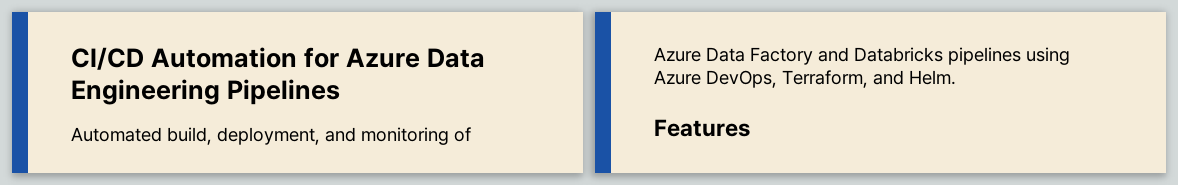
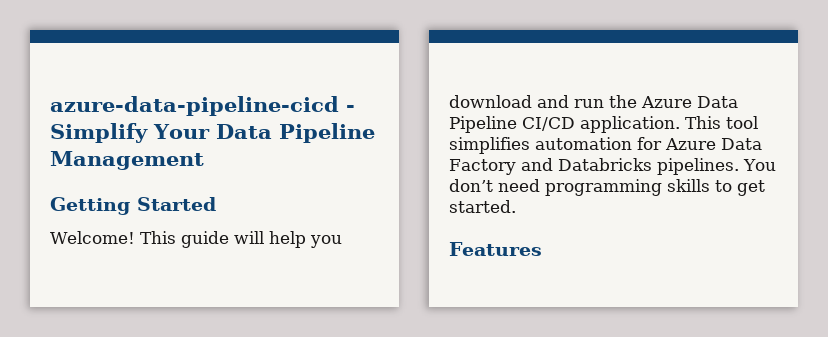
[71,47,486,70] [71,79,341,105] [71,127,471,145] CI/CD Automation for Azure Data Engineering Pipelines // Automated build, deployment, and monitoring of -> [50,96,355,116] [50,123,375,143] [50,151,204,170] [50,197,216,215] [50,231,342,248] [449,95,738,108] [449,116,758,133] [449,137,662,154] azure-data-pipeline-cicd - Simplify Your Data Pipeline Management // Getting Started // Welcome! This guide will help you download and run the Azure Data Pipeline CI/CD application. This tool simplifies automation for
[948,47,1070,65] [654,70,956,88] pipelines using Azure DevOps, Terraform, and Helm. -> [656,158,776,175] [449,179,765,196] [449,200,516,213] pipelines. You don’t need programming skills to get started.

